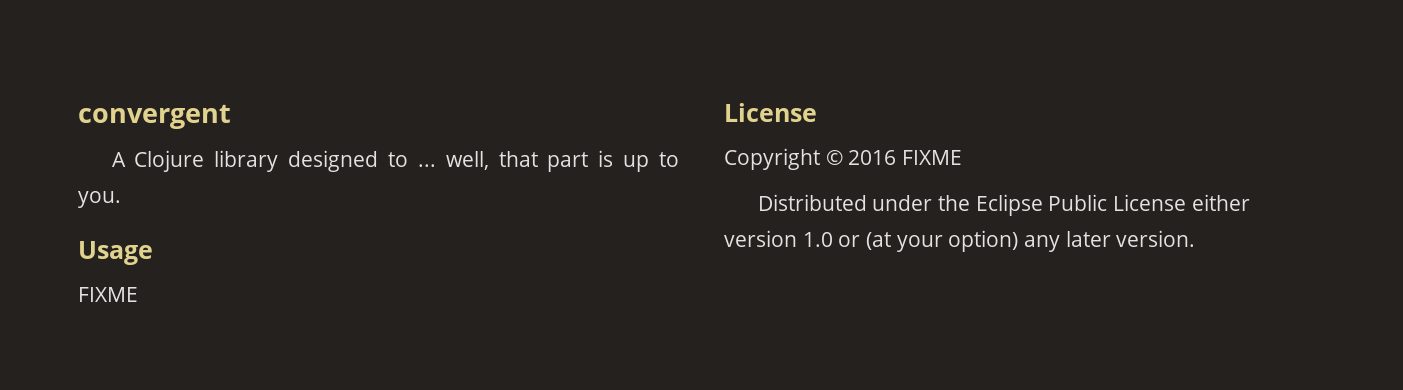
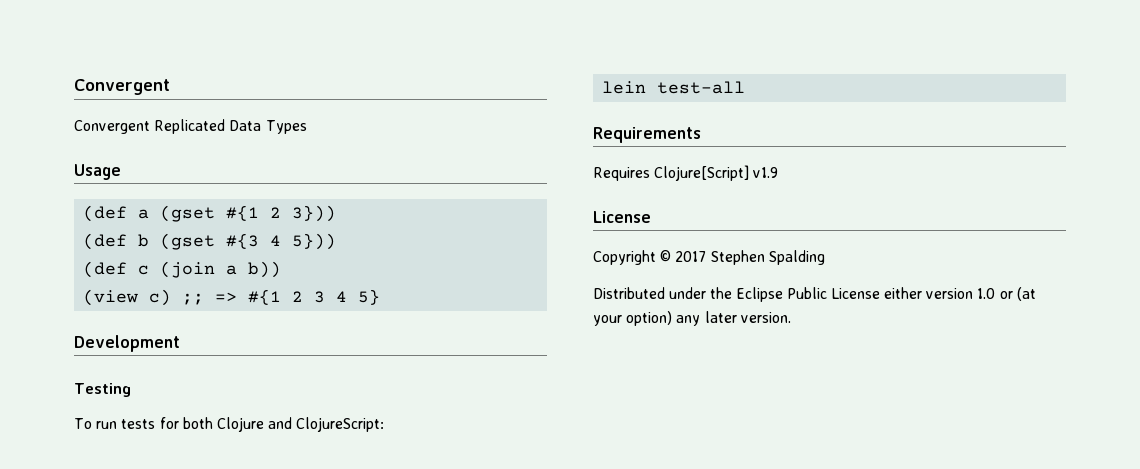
[78,104,231,129] [111,150,679,172] [78,191,121,208] [78,241,153,265] [78,287,138,302] convergent // A Clojure library designed to ... well, that part is up to you. // Usage // FIXME -> [74,79,170,95] [74,119,307,134] [74,164,121,180] [83,205,337,222] [83,233,337,250] [83,261,282,278] [83,289,381,306] [74,335,180,352] [74,383,131,397] [74,417,385,432] [602,81,746,94] [593,127,701,143] [593,165,779,181] Convergent // Convergent Replicated Data Types // Usage // (def a (gset #{1 2 3})) // (def b (gset #{3 4 5})) // (def c (join a b)) // (view c) ;; => #{1 2 3 4 5} // Development // Testing // To run tests for both Clojure and ClojureScript: // lein test-all // Requirements // Requires Clojure[Script] v1.9
[848,150,963,165] 2016 FIXME -> [675,250,825,265] 2017 Stephen Spalding

